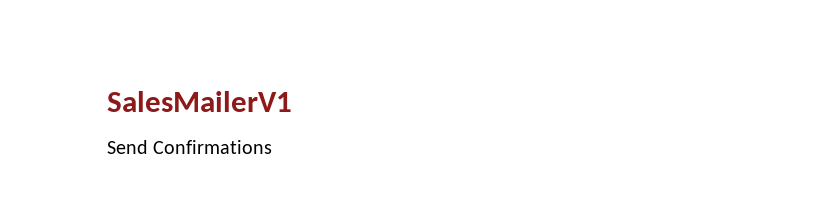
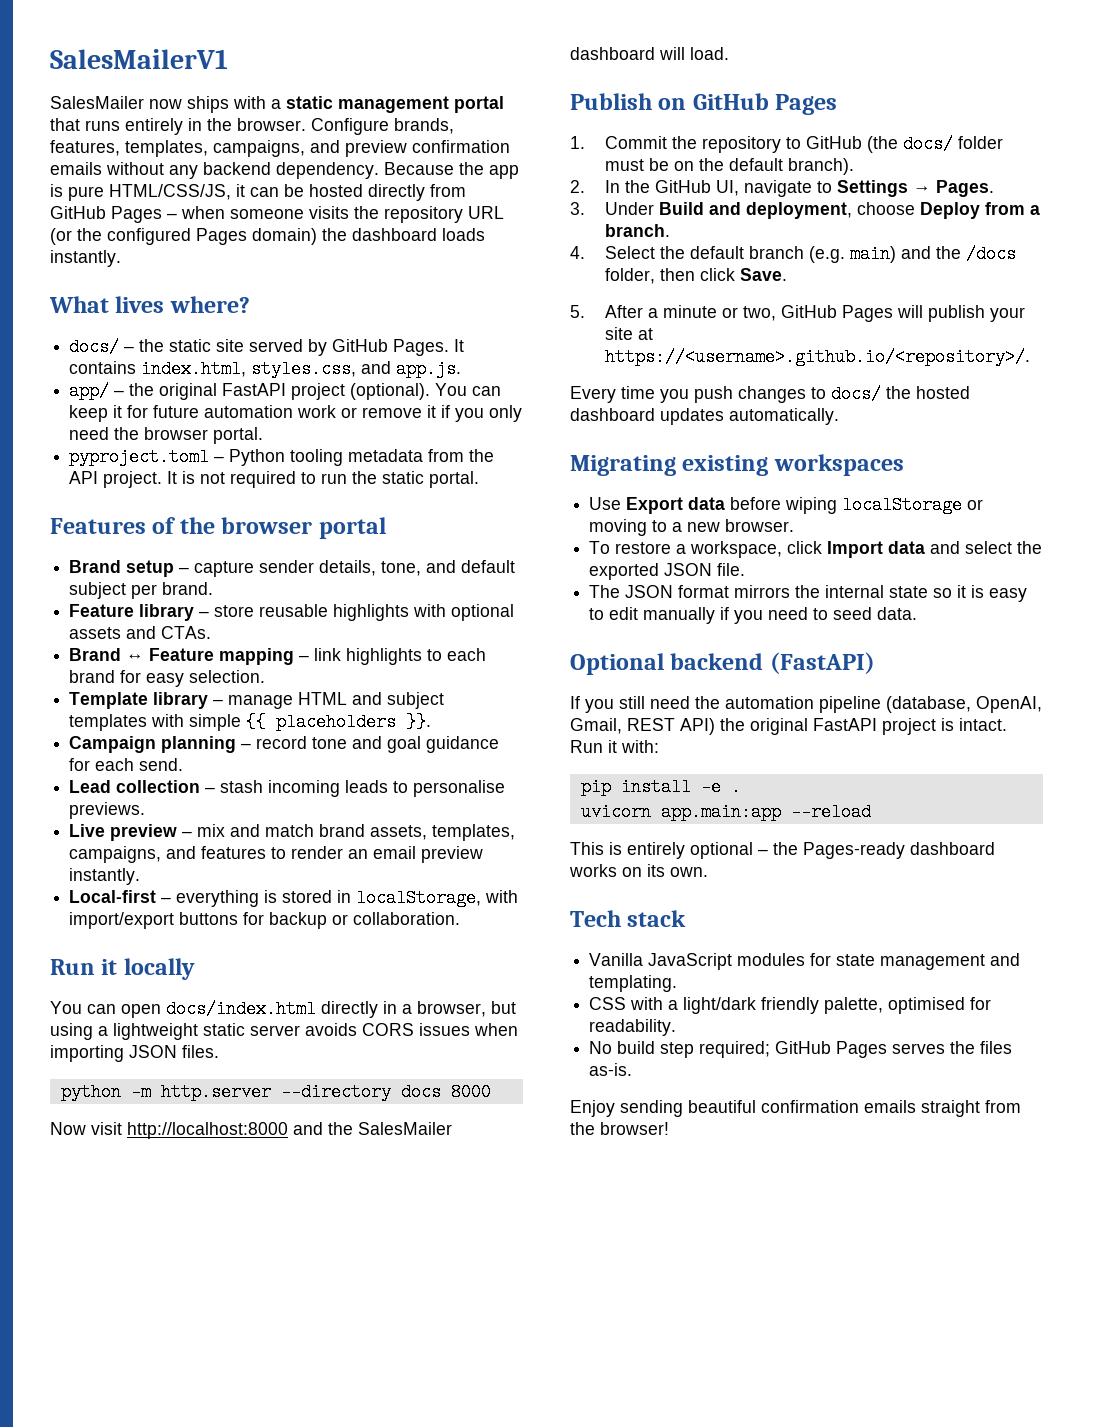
[107,140,273,154] Send Confirmations -> [50,96,504,113] [50,118,454,135] [50,140,510,157] [50,162,519,179] [50,184,466,201] [50,206,504,223] [50,228,485,245] [50,250,121,267] [49,296,250,313] [69,338,465,356] [69,360,462,378] [69,382,502,400] [69,405,523,422] [69,427,264,444] [69,448,495,466] [69,471,480,488] [50,517,386,539] [69,560,516,577] [69,582,214,599] [69,604,515,621] [69,626,212,639] [69,648,487,665] [69,670,266,687] [69,692,445,709] [69,713,432,731] [69,736,500,753] [69,758,184,771] [69,780,506,797] [69,802,146,819] [69,824,516,841] [69,846,484,863] [69,868,141,885] [69,889,519,907] [69,912,461,929] [50,958,195,980] [50,1000,516,1018] [50,1023,518,1040] [50,1045,219,1062] [60,1083,491,1101] [50,1122,452,1139] [570,47,729,60] [570,93,838,115] [570,135,1003,153] [604,158,854,175] [570,180,994,197] [570,202,1040,219] [604,224,670,237] [570,245,1016,263] [604,268,787,284] [570,305,1025,322] [604,327,653,340] [604,348,1030,366] [570,385,970,403] [570,408,839,425] [570,454,904,476] [589,496,984,514] [589,519,795,536] [589,541,1043,558] [589,563,746,580] [589,585,1028,602] [589,607,918,624] [570,652,875,675] [570,696,1042,713] [570,718,1007,735] [570,740,659,753] [580,778,741,796] [580,803,871,821] [570,842,995,859] [569,864,708,877] [570,910,687,927] [589,953,1021,970] [589,975,678,992] [589,997,992,1014] [589,1019,677,1036] [589,1041,1013,1058] [589,1063,633,1076] [570,1100,1021,1117] [570,1122,669,1135] SalesMailer now ships with a static management portal that runs entirely in the browser. Configure brands, features, templates, campaigns, and preview confirmation emails without any backend dependency. Because the app is pure HTML/CSS/JS, it can be hosted directly from GitHub Pages – when someone visits the repository URL (or the configured Pages domain) the dashboard loads instantly. // What lives where? // docs/ – the static site served by GitHub Pages. It contains index.html, styles.css, and app.js. // app/ – the original FastAPI project (optional). You can keep it for future automation work or remove it if you only need the browser portal. // pyproject.toml – Python tooling metadata from the API project. It is not required to run the static portal. // Features of the browser portal // Brand setup – capture sender details, tone, and default subject per brand. // Feature library – store reusable highlights with optional assets and CTAs. // Brand ↔ Feature mapping – link highlights to each brand for easy selection. // Template library – manage HTML and subject templates with simple {{ placeholders }}. // Campaign planning – record tone and goal guidance for each send. // Lead collection – stash incoming leads to personalise previews. // Live preview – mix and match brand assets, templates, campaigns, and features to render an email preview instantly. // Local-first – everything is stored in localStorage, with import/export buttons for backup or collaboration. // Run it locally // You can open docs/index.html directly in a browser, but using a lightweight static server avoids CORS issues when importing JSON files. // python -m http.server --directory docs 8000 // Now visit http://localhost:8000 and the SalesMailer dashboard will load. // Publish on GitHub Pages // 1. Commit the repository to GitHub (the docs/ folder must be on the default branch). // 2. In the GitHub UI, navigate to Settings → Pages. // 3. Under Build and deployment, choose Deploy from a branch. // 4. Select the default branch (e.g. main) and the /docs folder, then click Save. // 5. After a minute or two, GitHub Pages will publish your site at https://<username>.github.io/<repository>/. // Every time you push changes to docs/ the hosted dashboard updates automatically. // Migrating existing workspaces // Use Export data before wiping localStorage or moving to a new browser. // To restore a workspace, click Import data and select the exported JSON file. // The JSON format mirrors the internal state so it is easy to edit manually if you need to seed data. // Optional backend (FastAPI) // If you still need the automation pipeline (database, OpenAI, Gmail, REST API) the original FastAPI project is intact. Run it with: // pip install -e . // uvicorn app.main:app --reload // This is entirely optional – the Pages-ready dashboard works on its own. // Tech stack // Vanilla JavaScript modules for state management and templating. // CSS with a light/dark friendly palette, optimised for readability. // No build step required; GitHub Pages serves the files as-is. // Enjoy sending beautiful confirmation emails straight from the browser!

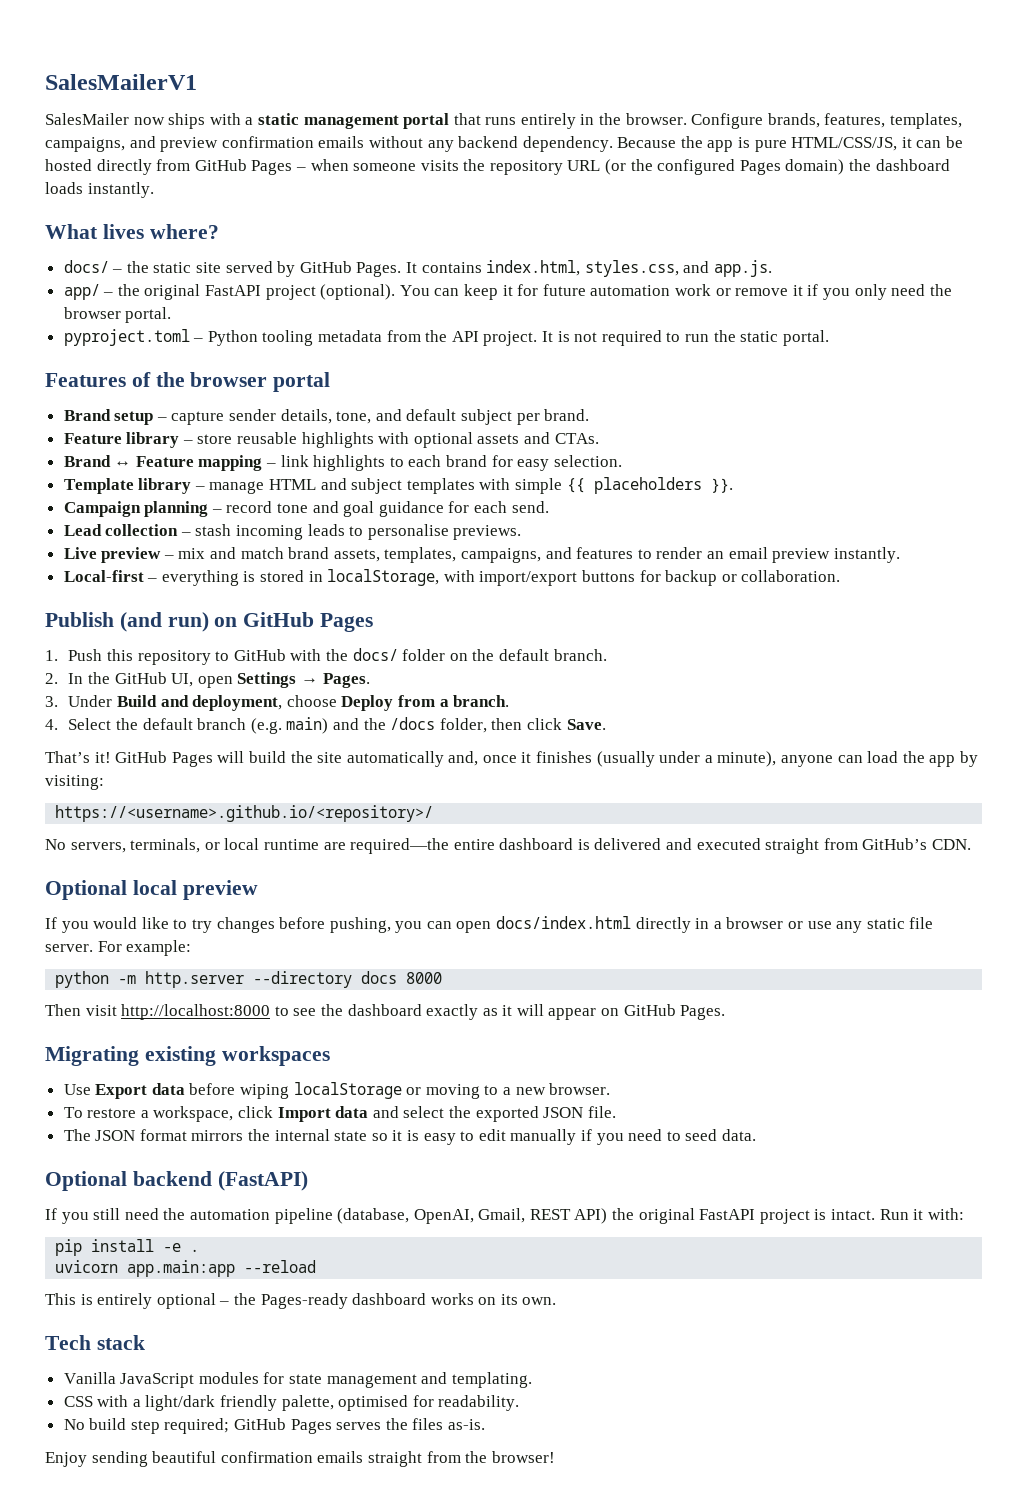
[50,958,195,980] [50,1000,516,1018] [50,1023,518,1040] [50,1045,219,1062] [60,1083,491,1101] [50,1122,452,1139] [570,47,729,60] // Run it locally // You can open docs/index.html directly in a browser, but using a lightweight static server avoids CORS issues when importing JSON files. // python -m http.server --directory docs 8000 // Now visit http://localhost:8000 and the SalesMailer dashboard will load. -> (841, 576) none
(652, 101) none -> [119,612,209,632] (and run)
[604,136,697,149] Commit the -> [68,649,134,661] Push this
[866,135,1003,153] [604,158,669,171] (the docs/ folder must be -> [290,648,446,661] with the docs/ folder
[787,158,854,175] branch). -> [553,649,607,661] branch.
[743,180,832,197] navigate to -> [197,676,233,688] open
[570,305,1025,322] [604,327,653,340] [604,348,1030,366] [570,385,970,403] [570,408,839,425] 5. After a minute or two, GitHub Pages will publish your site at https://<username>.github.io/<repository>/. // Every time you push changes to docs/ the hosted dashboard updates automatically. -> [45,751,978,767] [45,775,104,790] [55,805,434,822] [45,838,972,854] [45,880,258,900] [45,916,934,933] [45,940,192,956] [55,971,443,988] [45,1004,726,1020] That’s it! GitHub Pages will build the site automatically and, once it finishes (usually under a minute), anyone can load the app by visiting: // https://<username>.github.io/<repository>/ // No servers, terminals, or local runtime are required—the entire dashboard is delivered and executed straight from GitHub’s CDN. // Optional local preview // If you would like to try changes before pushing, you can open docs/index.html directly in a browser or use any static file server. For example: // python -m http.server --directory docs 8000 // Then visit http://localhost:8000 to see the dashboard exactly as it will appear on GitHub Pages.

